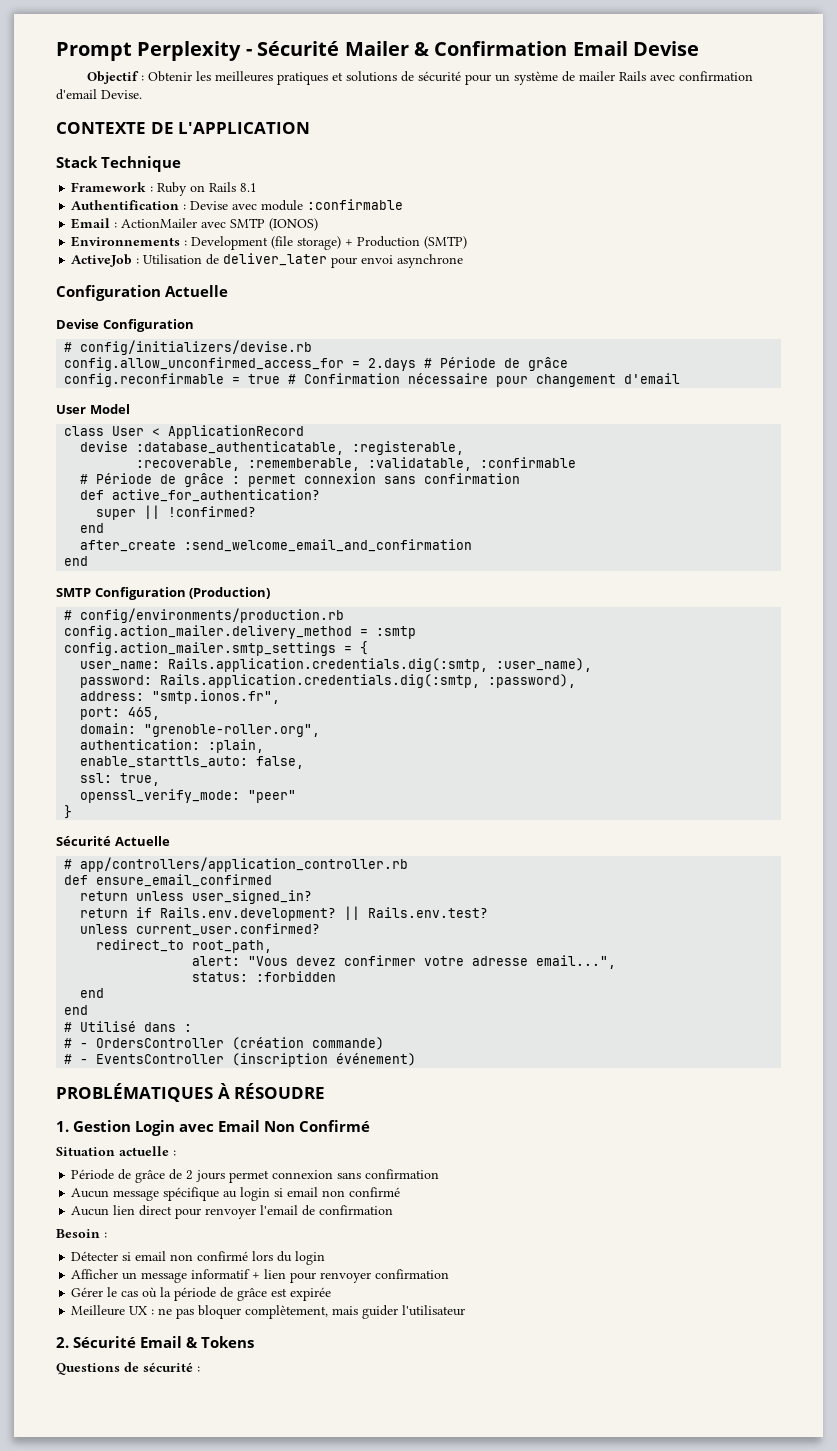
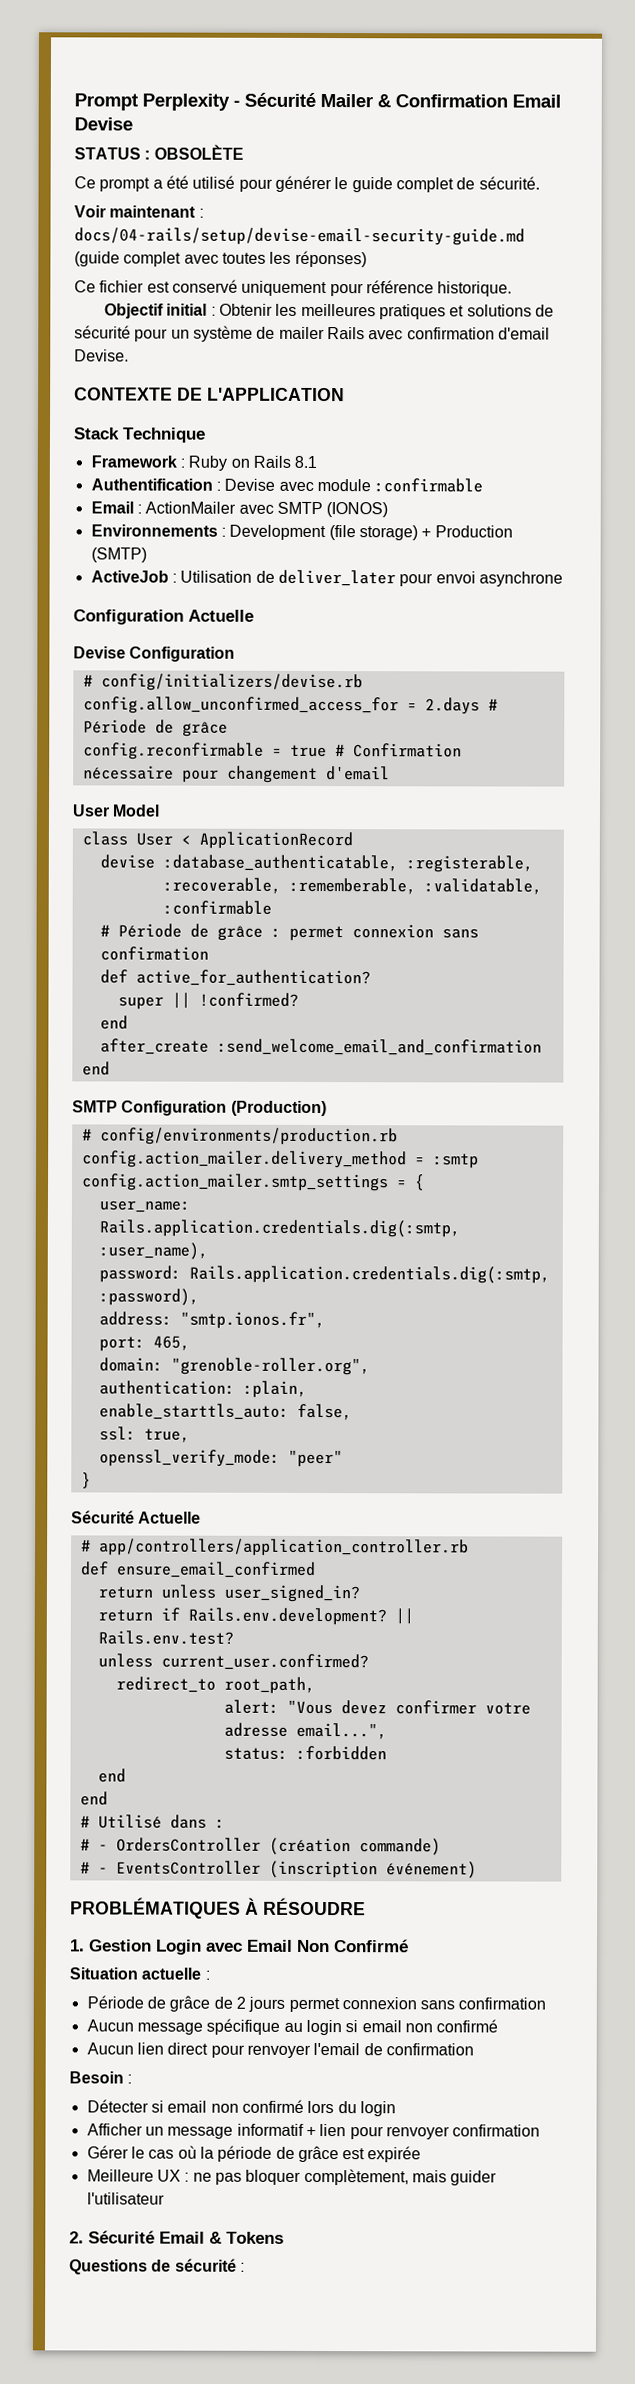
(700, 48) none -> [74,144,244,160] [74,175,540,193] [74,205,204,218] [74,227,525,246] [74,250,367,268] [74,279,513,297] // STATUS : OBSOLÈTE // Ce prompt a été utilisé pour générer le guide complet de sécurité. // Voir maintenant : docs/04-rails/setup/devise-email-security-guide.md (guide complet avec toutes les réponses) // Ce fichier est conservé uniquement pour référence historique.
(140, 77) none -> [166,303,208,316] initial

